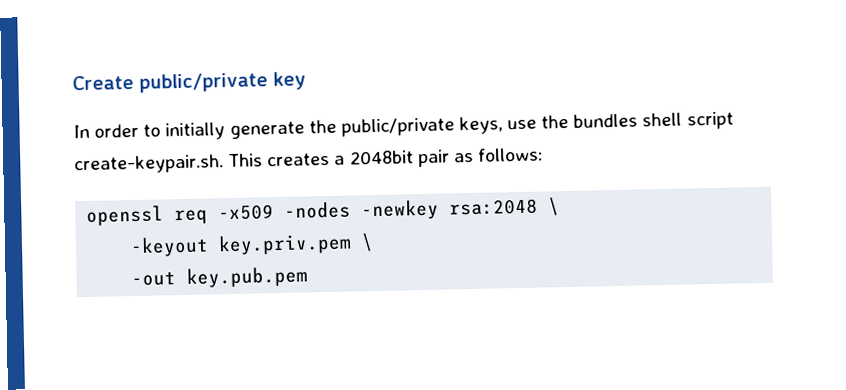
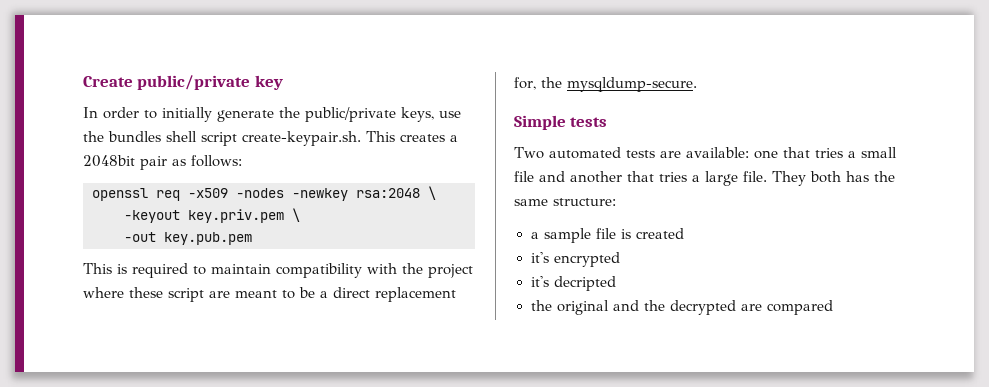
(309, 277) none -> [83,263,473,278] [83,287,456,302] [514,77,697,92] [514,115,608,130] [514,147,897,159] [514,171,895,186] [514,198,616,206] [530,228,684,243] [530,252,620,267] [530,276,616,291] [530,300,833,315] // This is required to maintain compatibility with the project where these script are meant to be a direct replacement for, the mysqldump-secure. // Simple tests // Two automated tests are available: one that tries a small file and another that tries a large file. They both has the same structure: // a sample file is created // it's encrypted // it's decripted // the original and the decrypted are compared

